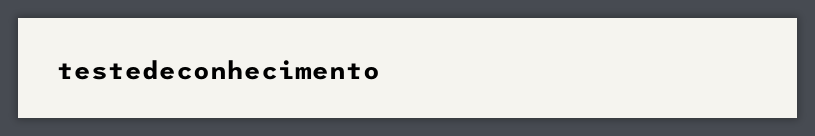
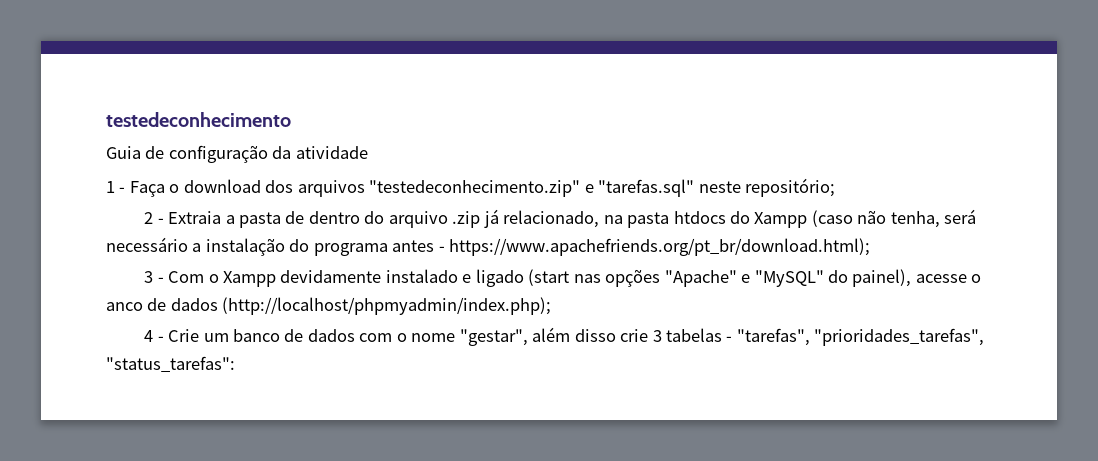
(380, 70) none -> [106,145,368,163] [106,178,836,197] [144,209,977,228] [106,237,871,256] [144,269,982,287] [106,297,552,315] [144,327,985,346] [106,356,235,372] // Guia de configuração da atividade // 1 - Faça o download dos arquivos "testedeconhecimento.zip" e "tarefas.sql" neste repositório; // 2 - Extraia a pasta de dentro do arquivo .zip já relacionado, na pasta htdocs do Xampp (caso não tenha, será necessário a instalação do programa antes - https://www.apachefriends.org/pt_br/download.html); // 3 - Com o Xampp devidamente instalado e ligado (start nas opções "Apache" e "MySQL" do painel), acesse o anco de dados (http://localhost/phpmyadmin/index.php); // 4 - Crie um banco de dados com o nome "gestar", além disso crie 3 tabelas - "tarefas", "prioridades_tarefas", "status_tarefas":

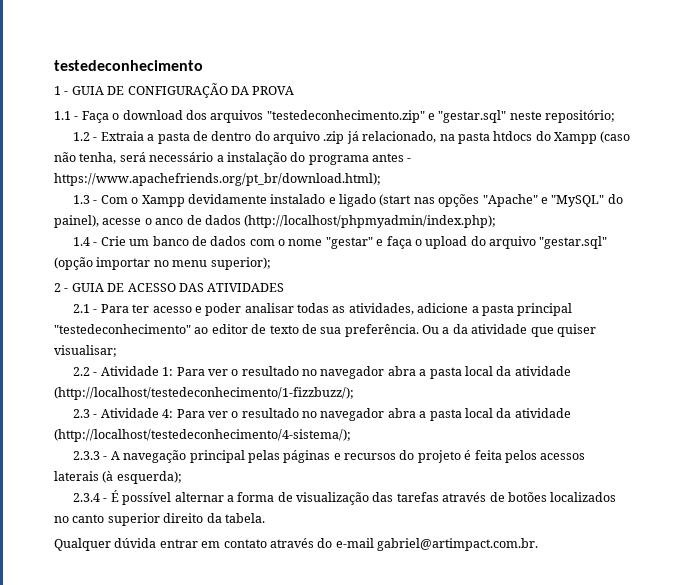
[106,145,368,163] [106,181,115,193] Guia de configuração da atividade // 1 -> [54,83,295,98] [54,111,71,120] 1 - GUIA DE CONFIGURAÇÃO DA PROVA // 1.1
[598,179,695,197] "tarefas.sql" -> [438,110,507,123] "gestar.sql"
[144,212,154,224] 2 -> [73,132,91,141] 1.2
[144,271,154,283] 3 -> [73,195,91,204] 1.3
[144,330,154,342] 4 -> [73,237,91,246] 1.4
[459,327,985,346] [106,356,235,372] "gestar", além disso crie 3 tabelas - "tarefas", "prioridades_tarefas", "status_tarefas": -> [325,236,608,249] [54,257,271,270] [54,283,285,292] [73,303,573,316] [54,324,596,337] [54,345,117,357] [73,366,571,379] [54,387,354,400] [73,408,571,421] [54,429,351,442] [73,450,586,463] [54,471,182,484] [73,490,617,505] [54,513,265,526] [54,538,538,551] "gestar" e faça o upload do arquivo "gestar.sql" (opção importar no menu superior); // 2 - GUIA DE ACESSO DAS ATIVIDADES // 2.1 - Para ter acesso e poder analisar todas as atividades, adicione a pasta principal "testedeconhecimento" ao editor de texto de sua preferência. Ou a da atividade que quiser visualisar; // 2.2 - Atividade 1: Para ver o resultado no navegador abra a pasta local da atividade (http://localhost/testedeconhecimento/1-fizzbuzz/); // 2.3 - Atividade 4: Para ver o resultado no navegador abra a pasta local da atividade (http://localhost/testedeconhecimento/4-sistema/); // 2.3.3 - A navegação principal pelas páginas e recursos do projeto é feita pelos acessos laterais (à esquerda); // 2.3.4 - É possível alternar a forma de visualização das tarefas através de botões localizados no canto superior direito da tabela. // Qualquer dúvida entrar em contato através do e-mail gabriel@artimpact.com.br.

